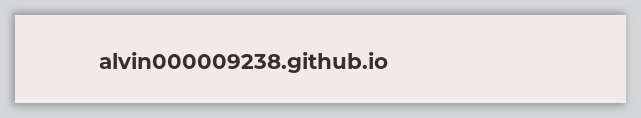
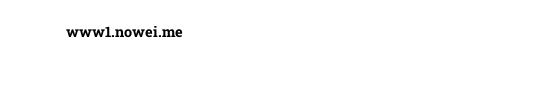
[99,52,388,73] alvin000009238.github.io -> [66,25,183,38] www1.nowei.me

